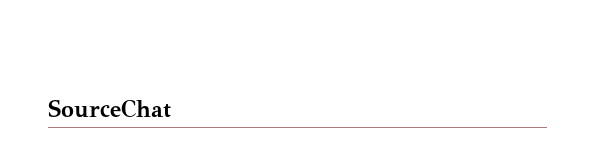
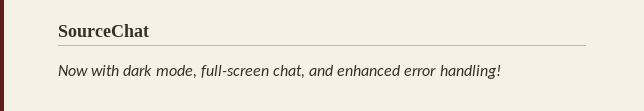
(171, 108) none -> [58,65,501,79] // Now with dark mode, full-screen chat, and enhanced error handling!

